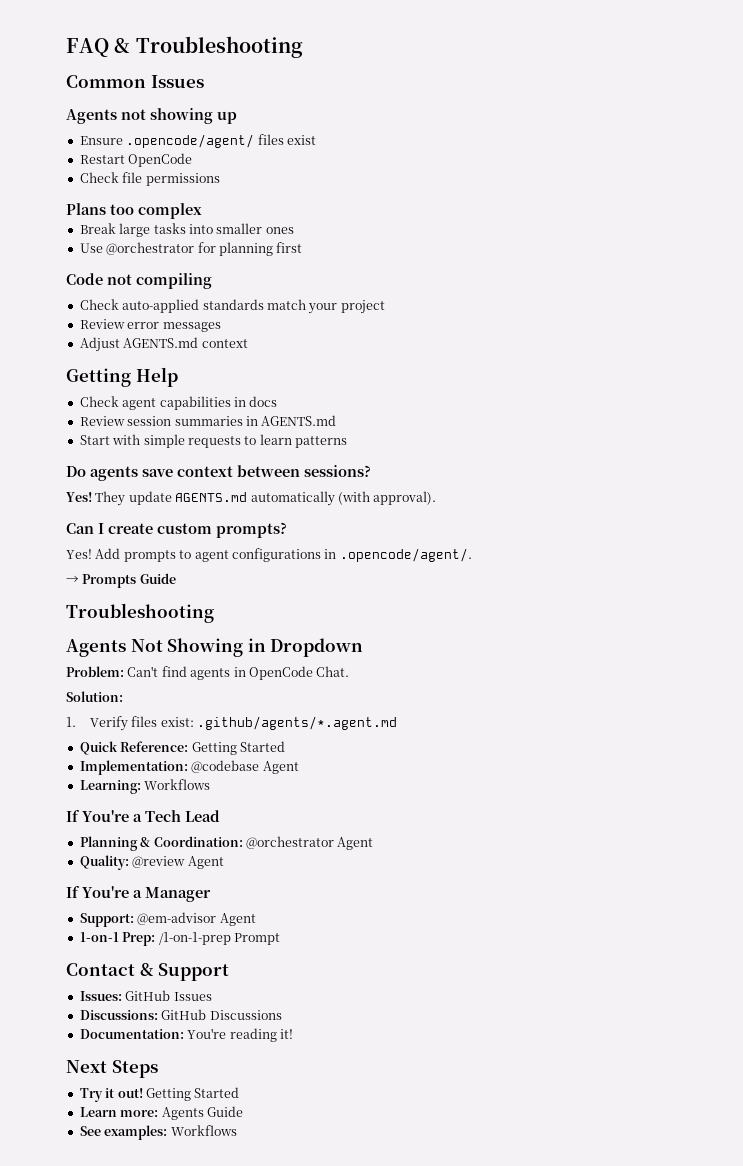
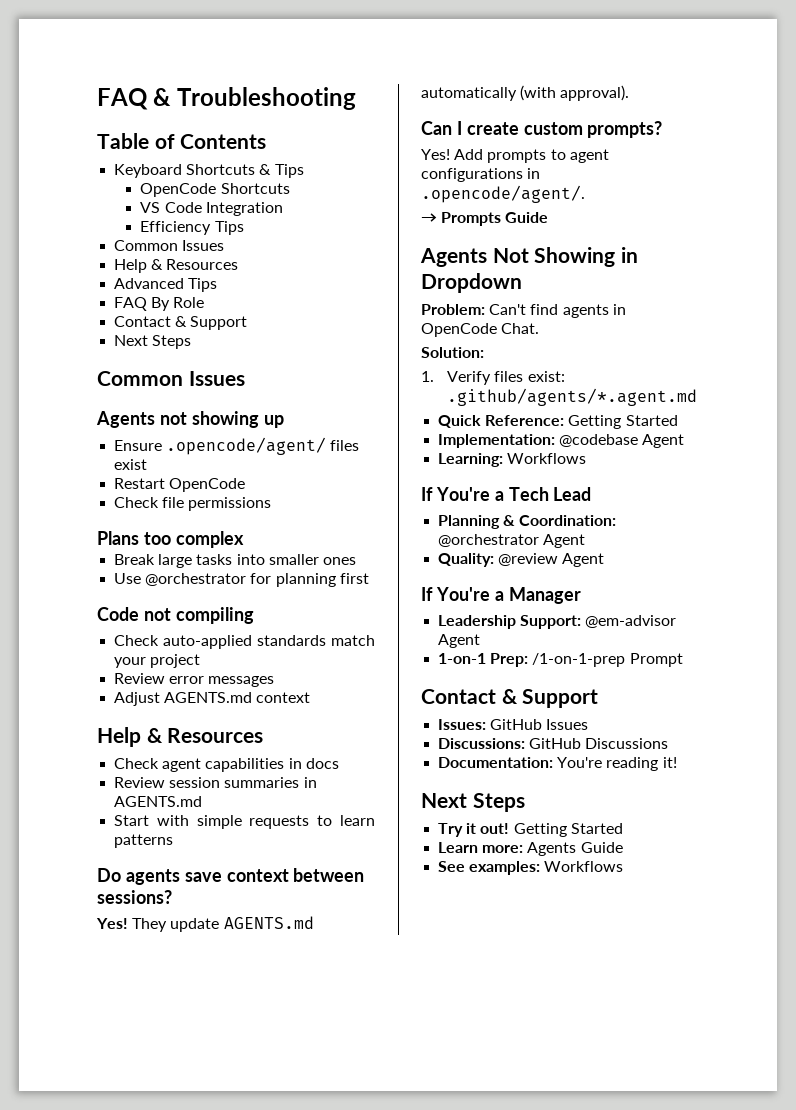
(303, 47) none -> [97,133,267,149] [114,164,304,178] [140,183,290,197] [140,202,283,216] [140,221,244,235] [114,240,225,251] [114,259,239,273] [114,278,218,292] [114,297,205,311] [114,316,248,330] [114,335,192,349] // Table of Contents // Keyboard Shortcuts & Tips // OpenCode Shortcuts // VS Code Integration // Efficiency Tips // Common Issues // Help & Resources // Advanced Tips // FAQ By Role // Contact & Support // Next Steps
[66,367,178,387] Getting Help -> [97,727,264,747] Help & Resources
[66,603,214,623] // Troubleshooting -> (549, 217) none
(211, 894) none -> [438,615,517,629] Leadership

